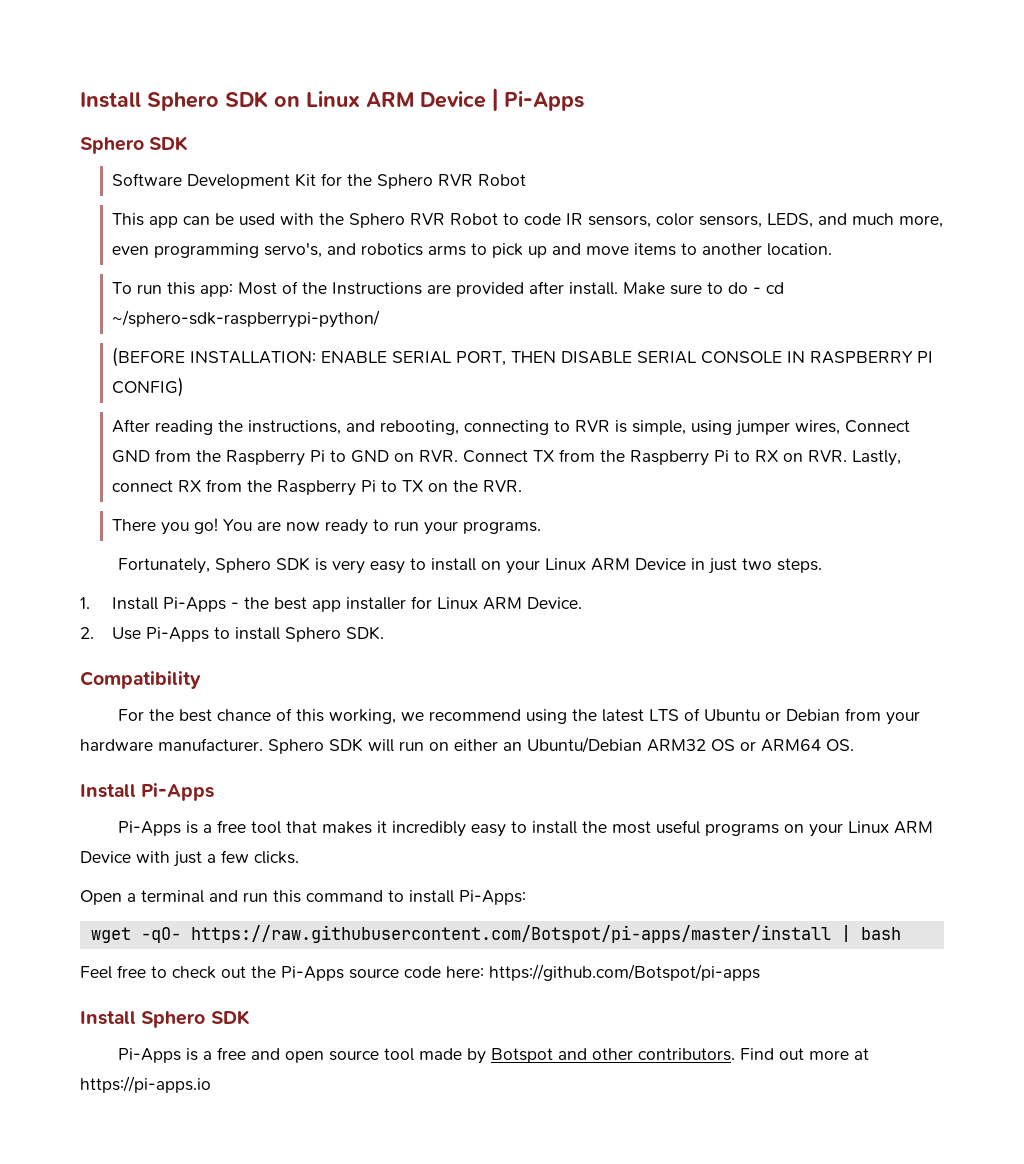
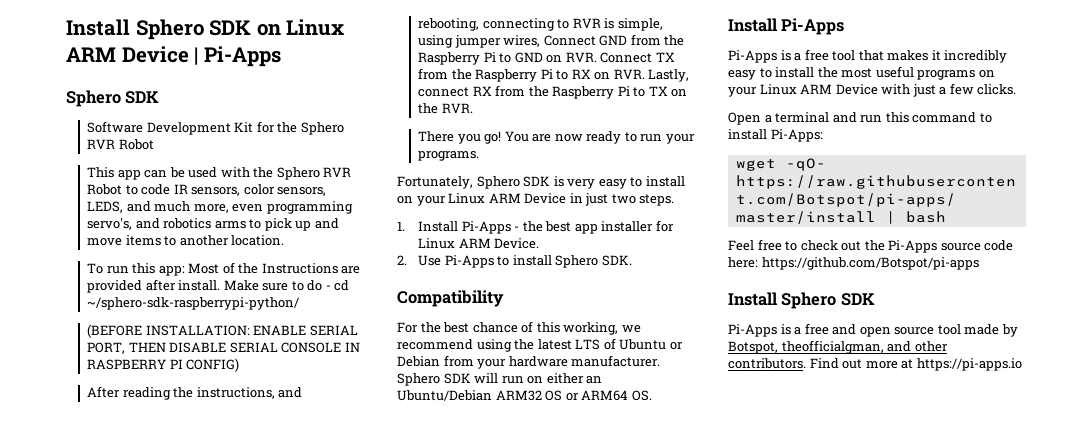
[491,1048,554,1063] Botspot -> [728,340,884,354] Botspot, theofficialgman,

